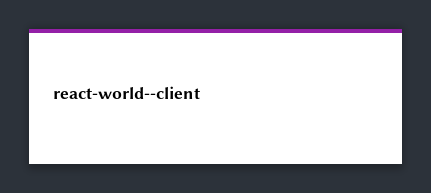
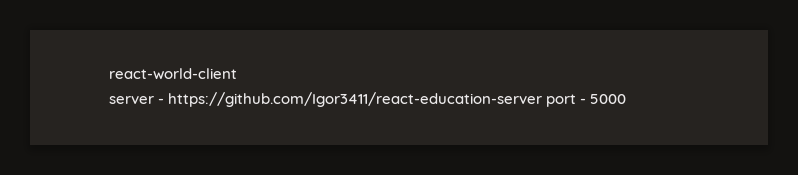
[53,86,200,99] react-world--client -> [109,68,237,80] [109,92,627,107] react-world-client // server - https://github.com/Igor3411/react-education-server port - 5000

